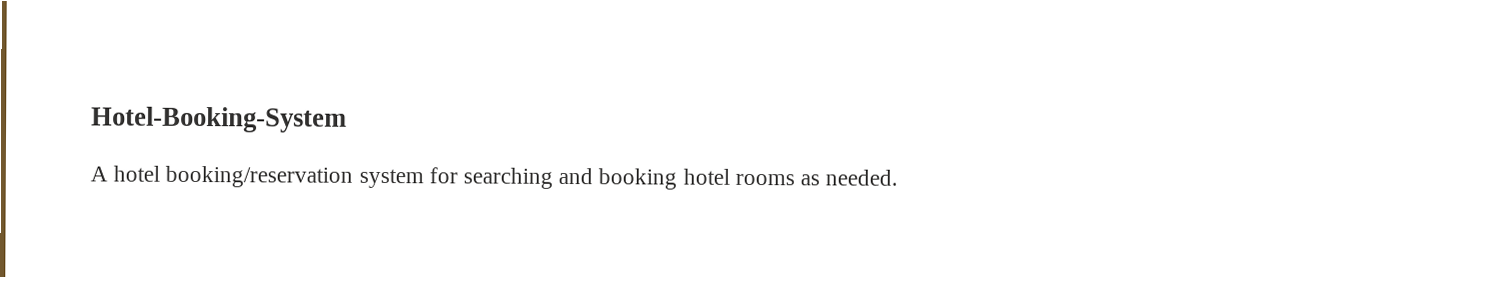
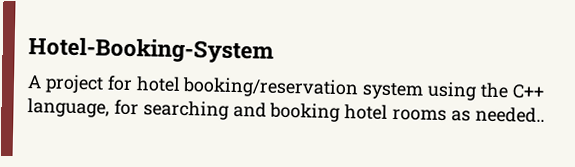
(108, 174) none -> [44,74,133,94] project for
(424, 178) none -> [427,81,545,101] [27,98,110,118] using the C++ language,
[825,169,899,186] needed. -> [474,106,545,123] needed..

